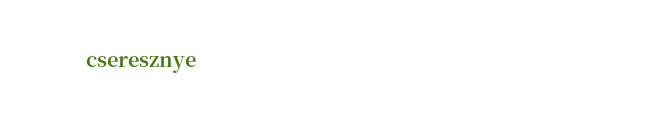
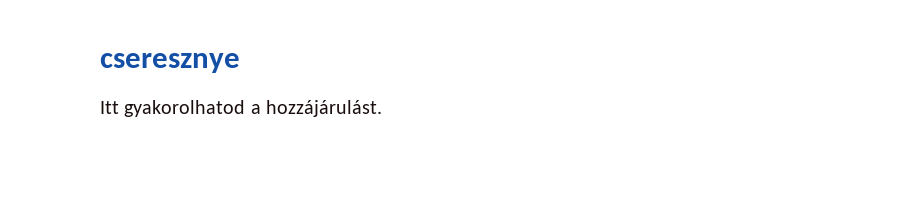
(196, 64) none -> [100,100,383,117] // Itt gyakorolhatod a hozzájárulást.

